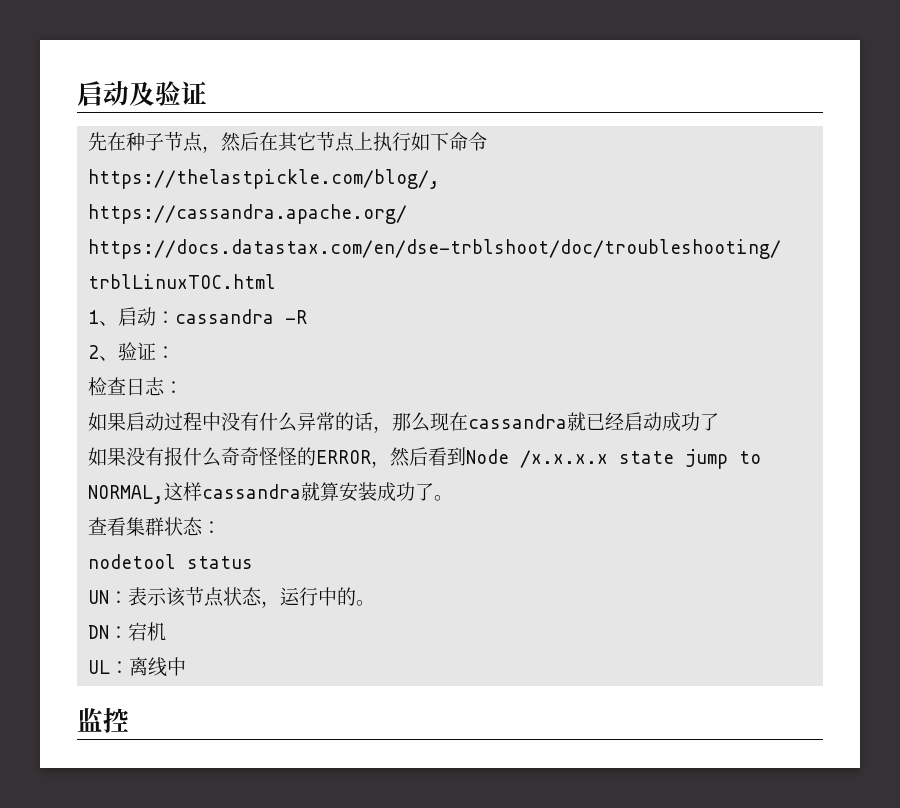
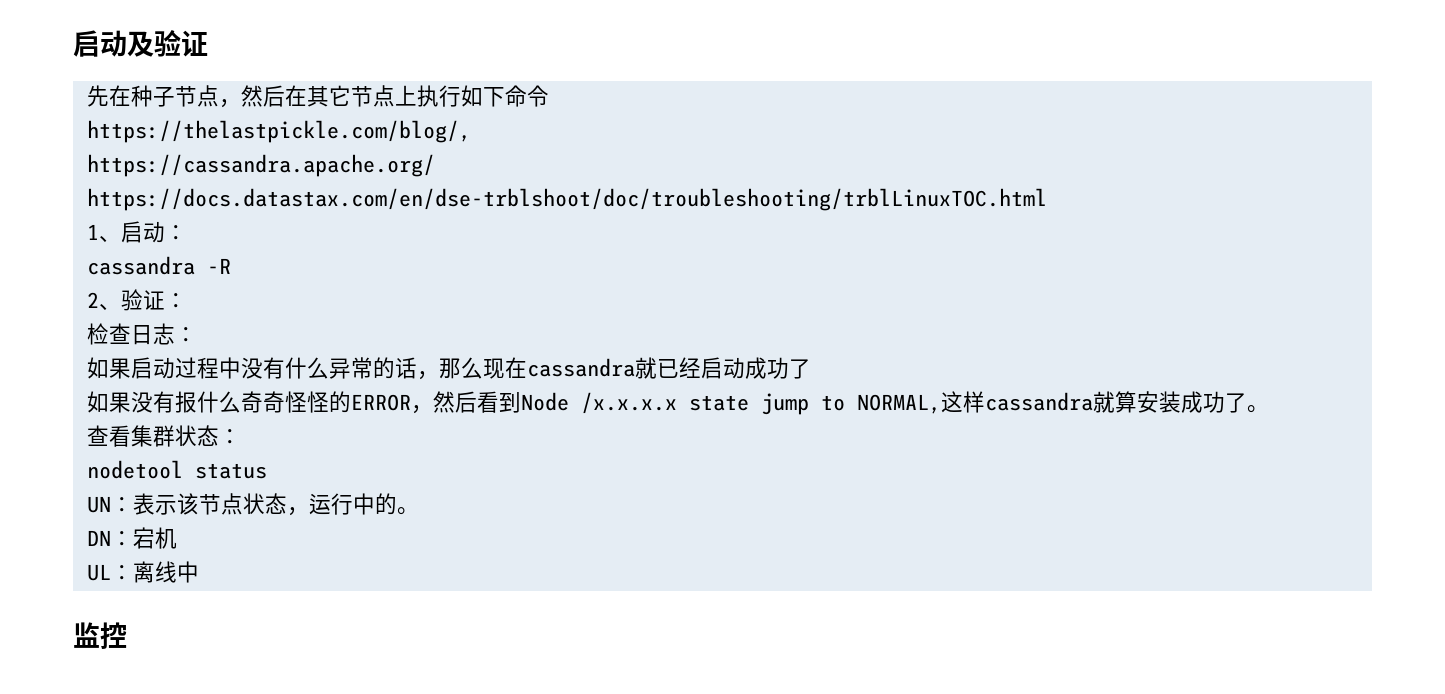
(175, 317) none -> (187, 232) //

